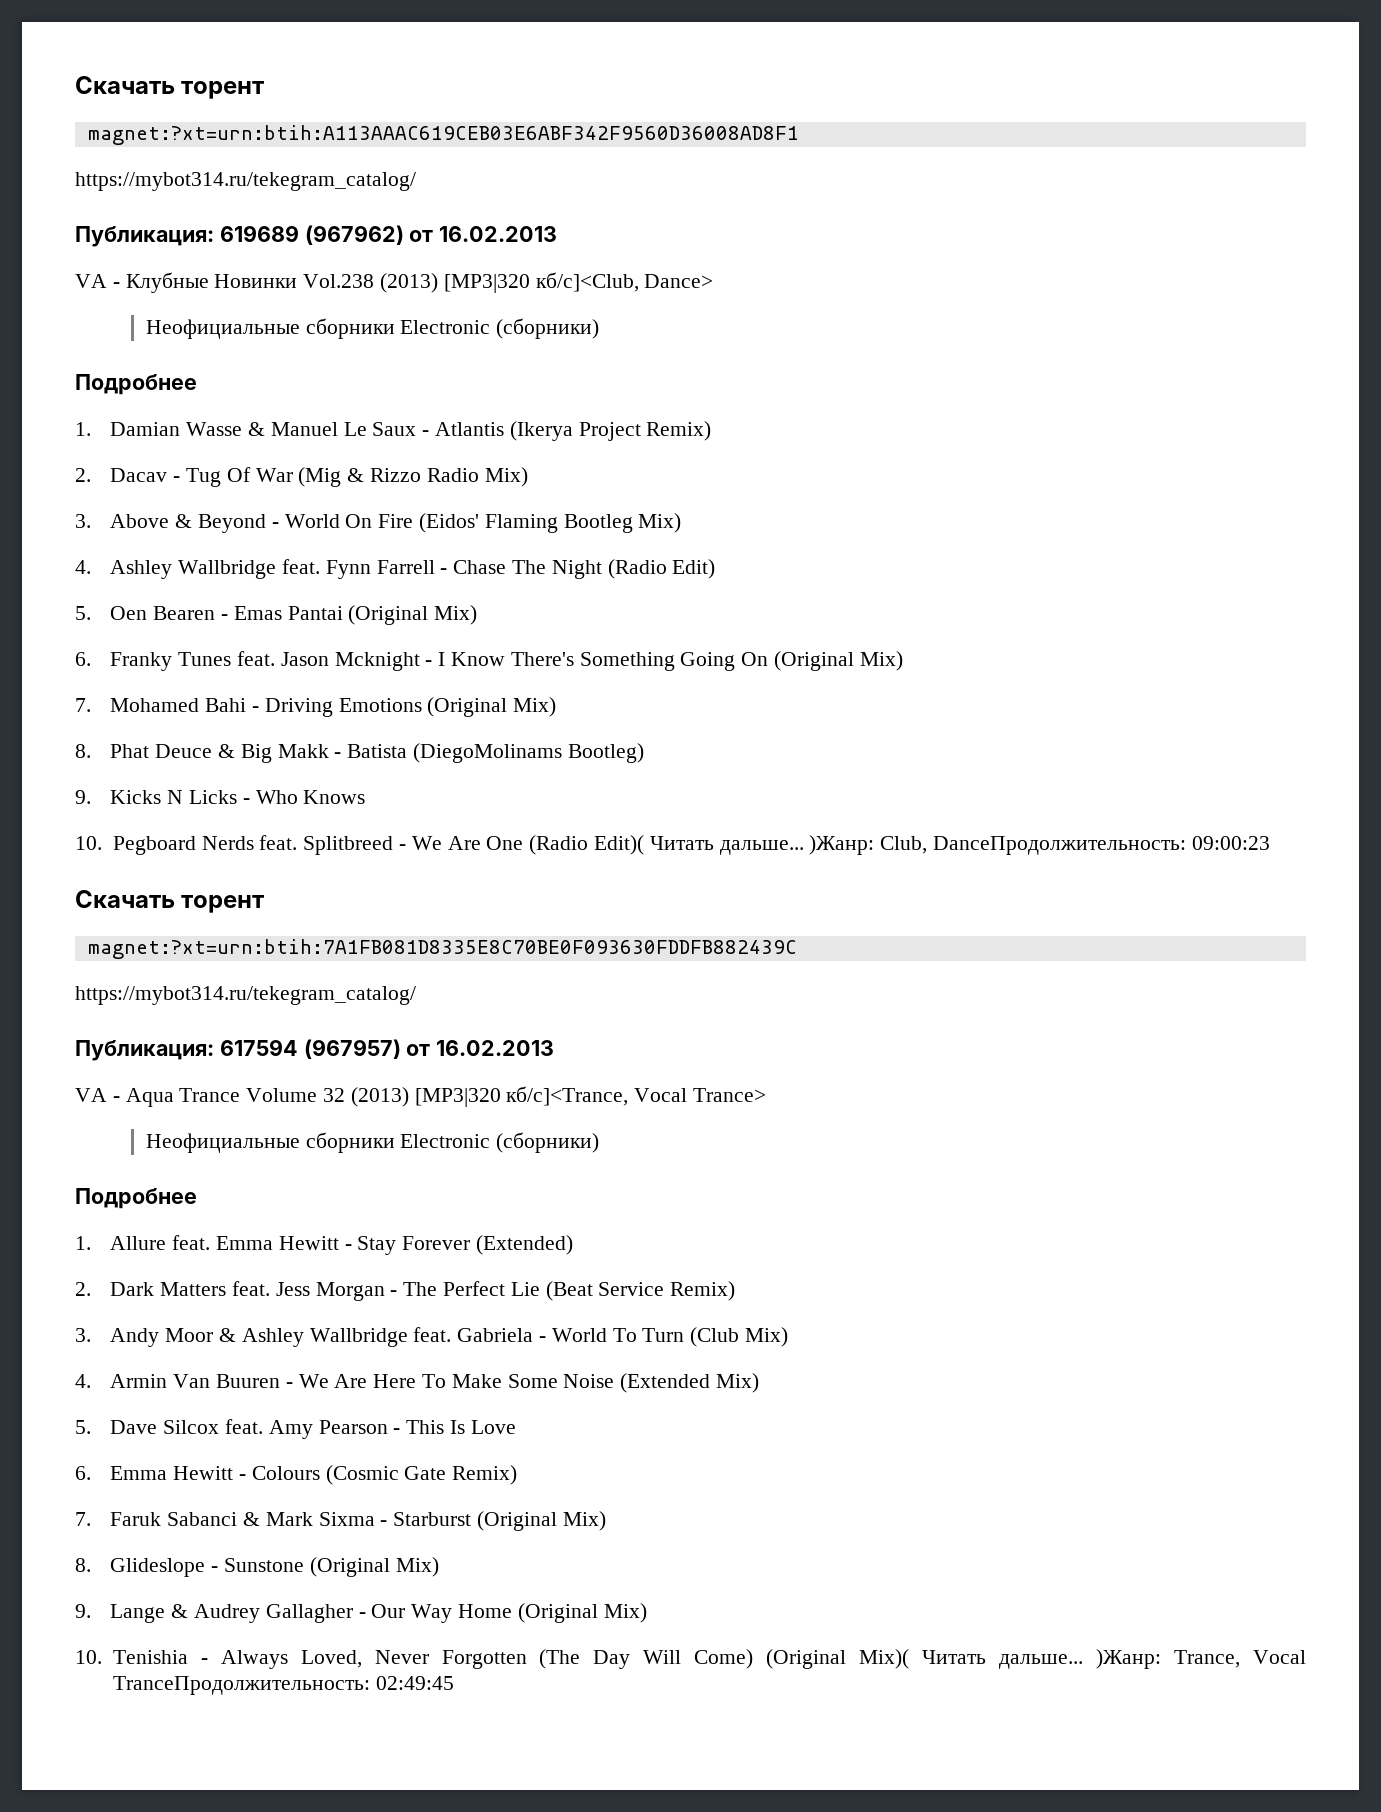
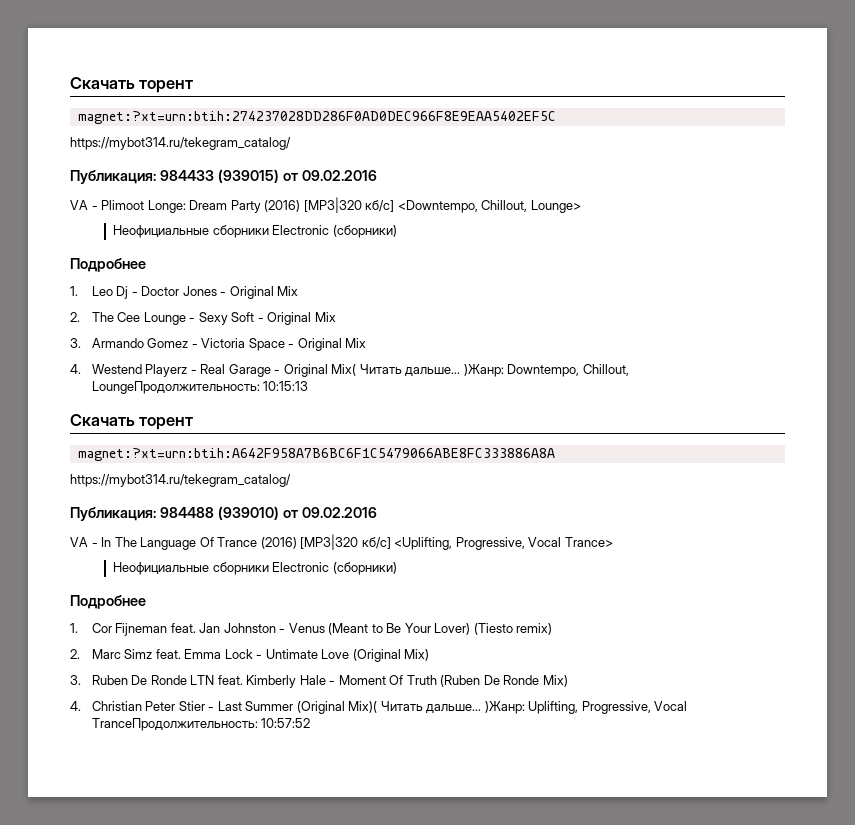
[75,76,265,99] [87,125,799,145] [75,172,416,191] [75,225,558,247] [75,272,714,293] [145,318,600,339] [75,374,197,395] [75,421,712,441] [75,467,528,487] [75,513,682,533] [75,559,716,579] [75,605,478,625] [75,651,903,671] [75,697,557,717] [75,743,644,763] [75,790,366,804] [75,835,1270,855] [75,890,265,913] [87,939,797,959] [75,986,416,1005] [75,1039,555,1061] [75,1086,629,1107] Скачать торент // magnet:?xt=urn:btih:A113AAAC619CEB03E6ABF342F9560D36008AD8F1 // https://mybot314.ru/tekegram_catalog/ // Публикация: 619689 (967962) от 16.02.2013 // VA - Клубные Новинки Vol.238 (2013) [MP3|320 кб/с]<Club, Dance> // Неофициальные сборники Electronic (сборники) // Подробнее // 1. Damian Wasse & Manuel Le Saux - Atlantis (Ikerya Project Remix) // 2. Dacav - Tug Of War (Mig & Rizzo Radio Mix) // 3. Above & Beyond - World On Fire (Eidos' Flaming Bootleg Mix) // 4. Ashley Wallbridge feat. Fynn Farrell - Chase The Night (Radio Edit) // 5. Oen Bearen - Emas Pantai (Original Mix) // 6. Franky Tunes feat. Jason Mcknight - I Know There's Something Going On (Original Mix) // 7. Mohamed Bahi - Driving Emotions (Original Mix) // 8. Phat Deuce & Big Makk - Batista (DiegoMolinams Bootleg) // 9. Kicks N Licks - Who Knows // 10. Pegboard Nerds feat. Splitbreed - We Are One (Radio Edit)( Читать дальше... )Жанр: Club, DanceПродолжительность: 09:00:23 // Скачать торент // magnet:?xt=urn:btih:7A1FB081D8335E8C70BE0F093630FDDFB882439C // https://mybot314.ru/tekegram_catalog/ // Публикация: 617594 (967957) от 16.02.2013 // VA - Aqua Trance Volume 32 (2013) [MP3|320 кб/с]<Trance, -> [70,77,194,93] [77,111,556,124] [70,137,291,150] [70,169,377,184] [70,197,581,213] [113,225,397,238] [70,258,146,272] [70,286,299,299] [70,312,336,325] [70,338,367,351] [70,364,629,377] [91,381,309,394] [70,414,194,430] [77,448,555,461] [70,474,291,487] [70,506,377,521] [70,534,525,550] Скачать торент // magnet:?xt=urn:btih:274237028DD286F0AD0DEC966F8E9EAA5402EF5C // https://mybot314.ru/tekegram_catalog/ // Публикация: 984433 (939015) от 09.02.2016 // VA - Plimoot Longe: Dream Party (2016) [MP3|320 кб/с] <Downtempo, Chillout, Lounge> // Неофициальные сборники Electronic (сборники) // Подробнее // 1. Leo Dj - Doctor Jones - Original Mix // 2. The Cee Lounge - Sexy Soft - Original Mix // 3. Armando Gomez - Victoria Space - Original Mix // 4. Westend Playerz - Real Garage - Original Mix( Читать дальше... )Жанр: Downtempo, Chillout, LoungeПродолжительность: 10:15:13 // Скачать торент // magnet:?xt=urn:btih:A642F958A7B6BC6F1C5479066ABE8FC333886A8A // https://mybot314.ru/tekegram_catalog/ // Публикация: 984488 (939010) от 09.02.2016 // VA - In The Language Of Trance (2016) [MP3|320 кб/с] <Uplifting, Progressive,
[110,1235,574,1255] [75,1281,736,1301] [75,1327,789,1347] [75,1373,760,1393] [75,1419,516,1439] [75,1465,518,1485] [75,1511,606,1531] [75,1557,439,1577] [75,1603,647,1623] [75,1649,754,1669] Allure feat. Emma Hewitt - Stay Forever (Extended) // 2. Dark Matters feat. Jess Morgan - The Perfect Lie (Beat Service Remix) // 3. Andy Moor & Ashley Wallbridge feat. Gabriela - World To Turn (Club Mix) // 4. Armin Van Buuren - We Are Here To Make Some Noise (Extended Mix) // 5. Dave Silcox feat. Amy Pearson - This Is Love // 6. Emma Hewitt - Colours (Cosmic Gate Remix) // 7. Faruk Sabanci & Mark Sixma - Starburst (Original Mix) // 8. Glideslope - Sunstone (Original Mix) // 9. Lange & Audrey Gallagher - Our Way Home (Original Mix) // 10. Tenishia - Always Loved, Never Forgotten (The Day Will Come) -> [91,623,553,636] [70,649,430,662] [70,675,568,688] [70,701,294,711] Cor Fijneman feat. Jan Johnston - Venus (Meant to Be Your Lover) (Tiesto remix) // 2. Marc Simz feat. Emma Lock - Untimate Love (Original Mix) // 3. Ruben De Ronde LTN feat. Kimberly Hale - Moment Of Truth (Ruben De Ronde Mix) // 4. Christian Peter Stier - Last Summer
[1174,1650,1241,1668] Trance, -> [528,701,651,714] Uplifting, Progressive,
[375,1676,454,1690] 02:49:45 -> [261,718,311,728] 10:57:52

